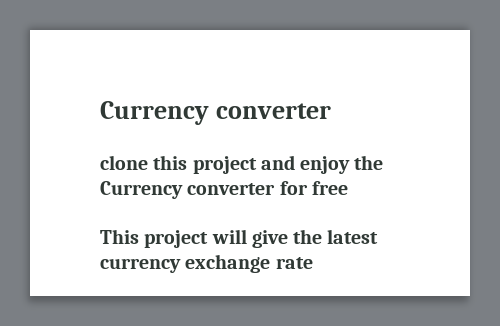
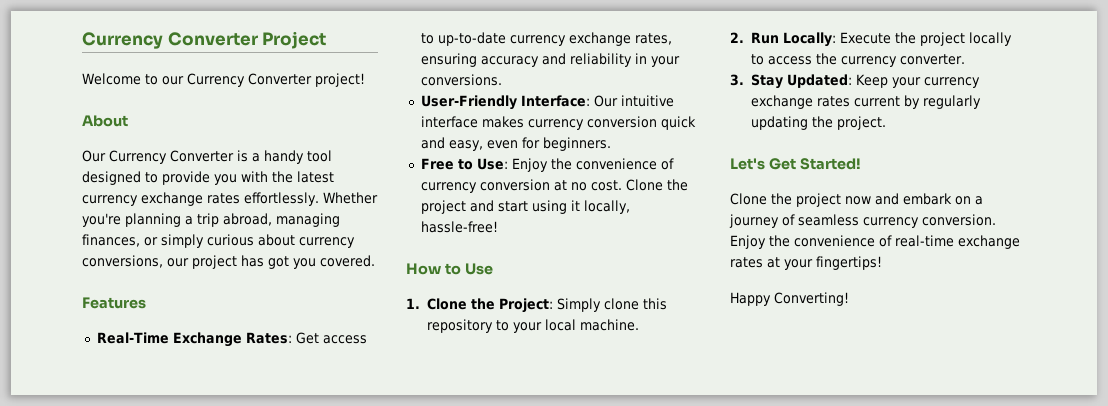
[100,101,332,125] [100,155,384,174] [100,181,348,199] [100,229,379,248] [100,254,313,273] Currency converter // clone this project and enjoy the Currency converter for free // This project will give the latest currency exchange rate -> [82,31,327,49] [82,73,365,87] [82,115,128,127] [82,150,332,164] [82,171,334,185] [82,192,378,206] [82,213,340,227] [82,234,355,248] [82,255,375,269] [82,297,146,309] [96,332,367,347] [420,32,672,46] [420,53,680,67] [420,74,502,86] [420,95,674,110] [420,116,696,130] [420,137,611,151] [420,158,674,172] [420,179,688,193] [420,200,630,214] [420,221,498,233] [406,263,493,275] [406,298,667,313] [426,319,639,333] [730,32,1012,47] [750,53,965,67] [730,74,980,89] [750,95,981,109] [750,116,886,130] [730,158,861,170] [730,193,983,207] [729,214,996,228] [730,235,1020,249] [730,256,882,270] [730,292,849,306] Currency Converter Project // Welcome to our Currency Converter project! // About // Our Currency Converter is a handy tool designed to provide you with the latest currency exchange rates effortlessly. Whether you're planning a trip abroad, managing finances, or simply curious about currency conversions, our project has got you covered. // Features // Real-Time Exchange Rates: Get access to up-to-date currency exchange rates, ensuring accuracy and reliability in your conversions. // User-Friendly Interface: Our intuitive interface makes currency conversion quick and easy, even for beginners. // Free to Use: Enjoy the convenience of currency conversion at no cost. Clone the project and start using it locally, hassle-free! // How to Use // 1. Clone the Project: Simply clone this repository to your local machine. // 2. Run Locally: Execute the project locally to access the currency converter. // 3. Stay Updated: Keep your currency exchange rates current by regularly updating the project. // Let's Get Started! // Clone the project now and embark on a journey of seamless currency conversion. Enjoy the convenience of real-time exchange rates at your fingertips! // Happy Converting!

